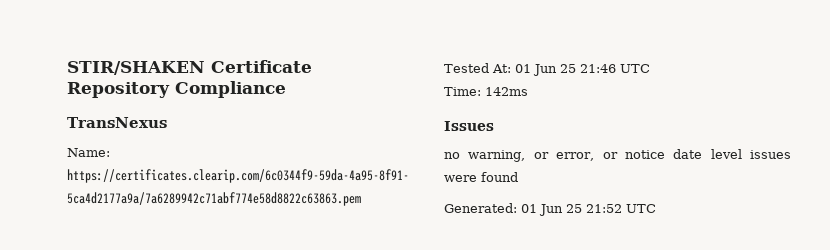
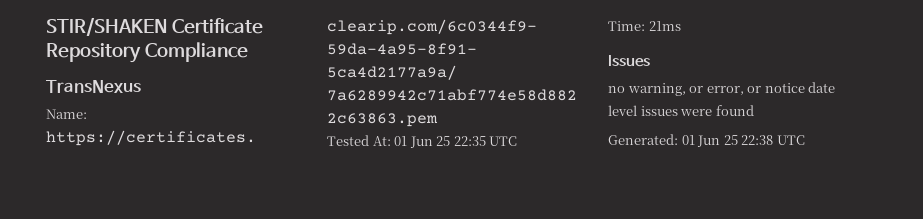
[579,64,616,73] 21:46 -> [453,136,486,146] 22:35
[485,87,528,96] 142ms -> [648,21,681,31] 21ms
[586,204,622,213] 21:52 -> [741,135,774,145] 22:38

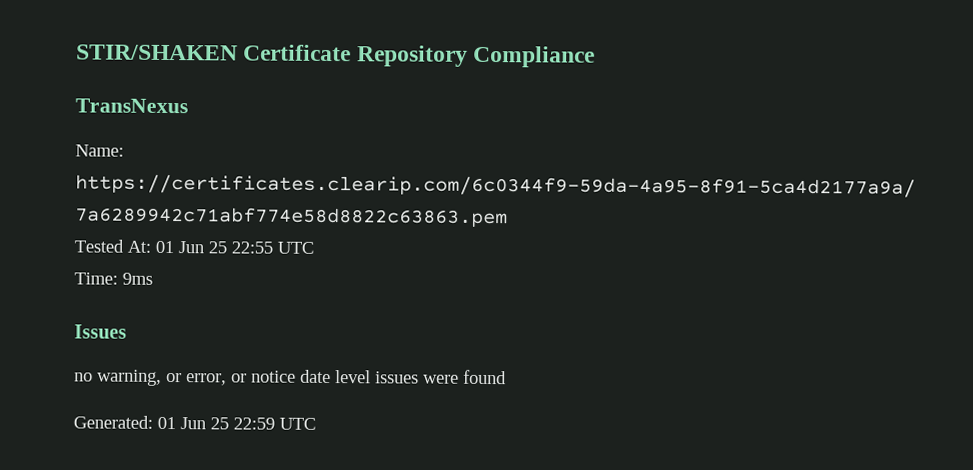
[453,136,486,146] 22:35 -> [231,241,273,254] 22:55
[648,21,681,31] 21ms -> [122,272,153,285] 9ms
[741,135,774,145] 22:38 -> [233,417,275,430] 22:59

